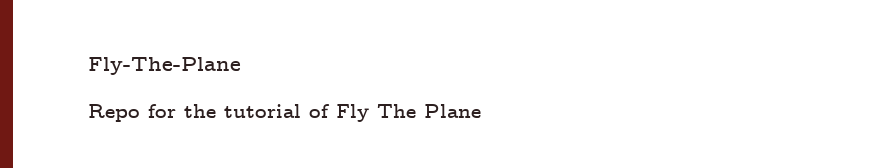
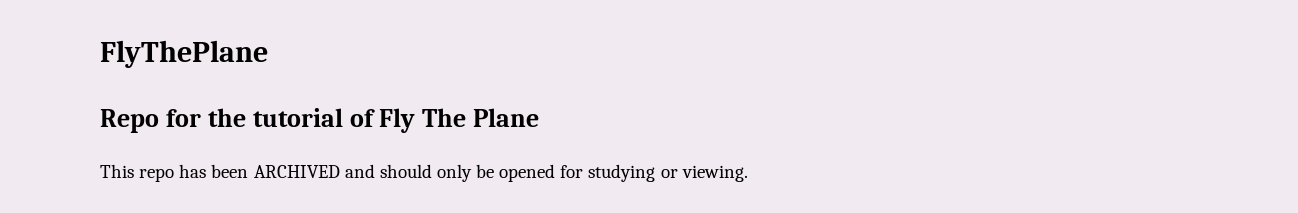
[88,57,241,75] Fly-The-Plane -> [100,40,268,68] FlyThePlane
(481, 111) none -> [100,164,748,182] // This repo has been ARCHIVED and should only be opened for studying or viewing.

